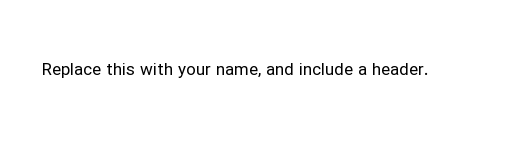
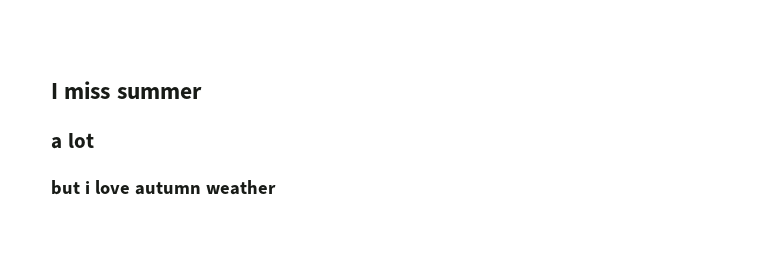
[42,63,428,78] Replace this with your name, and include a header. -> [51,81,202,99] [51,133,94,149] [51,180,276,195] I miss summer // a lot // but i love autumn weather

